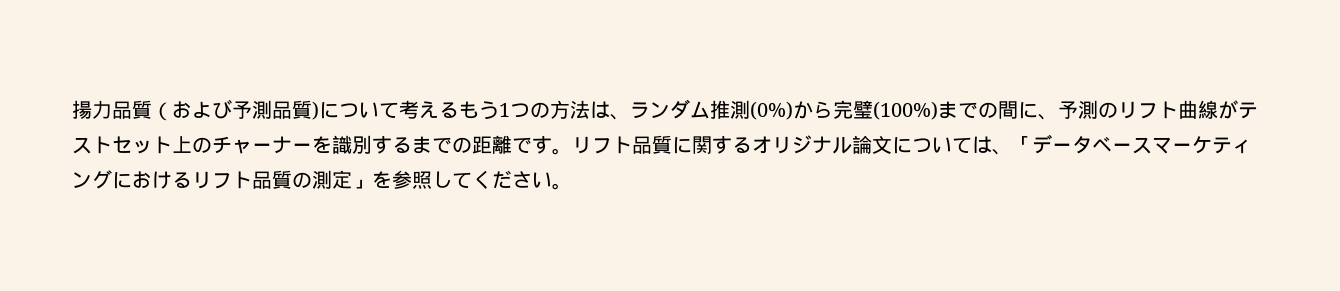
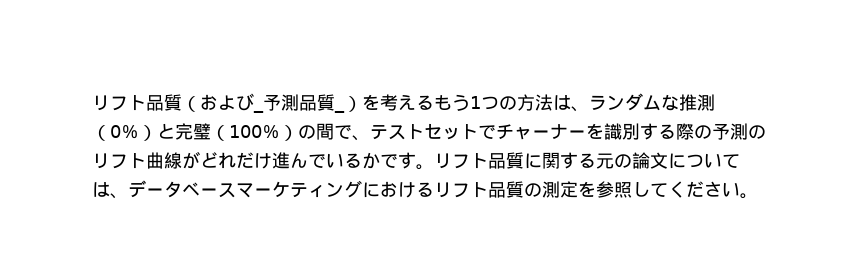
[72,100,112,119] 揚力 -> [92,95,146,111] リフト
(232, 109) none -> [253,109,264,113] _
[312,101,399,120] )について -> [334,94,380,113] _）を
[710,100,1238,120] 推測(0%)から完璧(100%)までの間に、予測のリフト曲線が -> [661,94,715,111] [92,123,370,141] な推測（0％）と完璧（100％）の間で、
[172,136,212,153] 上の -> [478,125,496,139] で
[412,135,512,154] までの距離 -> [676,123,766,140] [92,151,380,169] 際の予測のリフト曲線がどれだけ進んでいるか
[752,135,852,154] オリジナル -> [596,153,632,169] 元の
[1012,136,1032,152] 「 -> (128, 196) none
[352,179,372,189] 」 -> (578, 189) none

